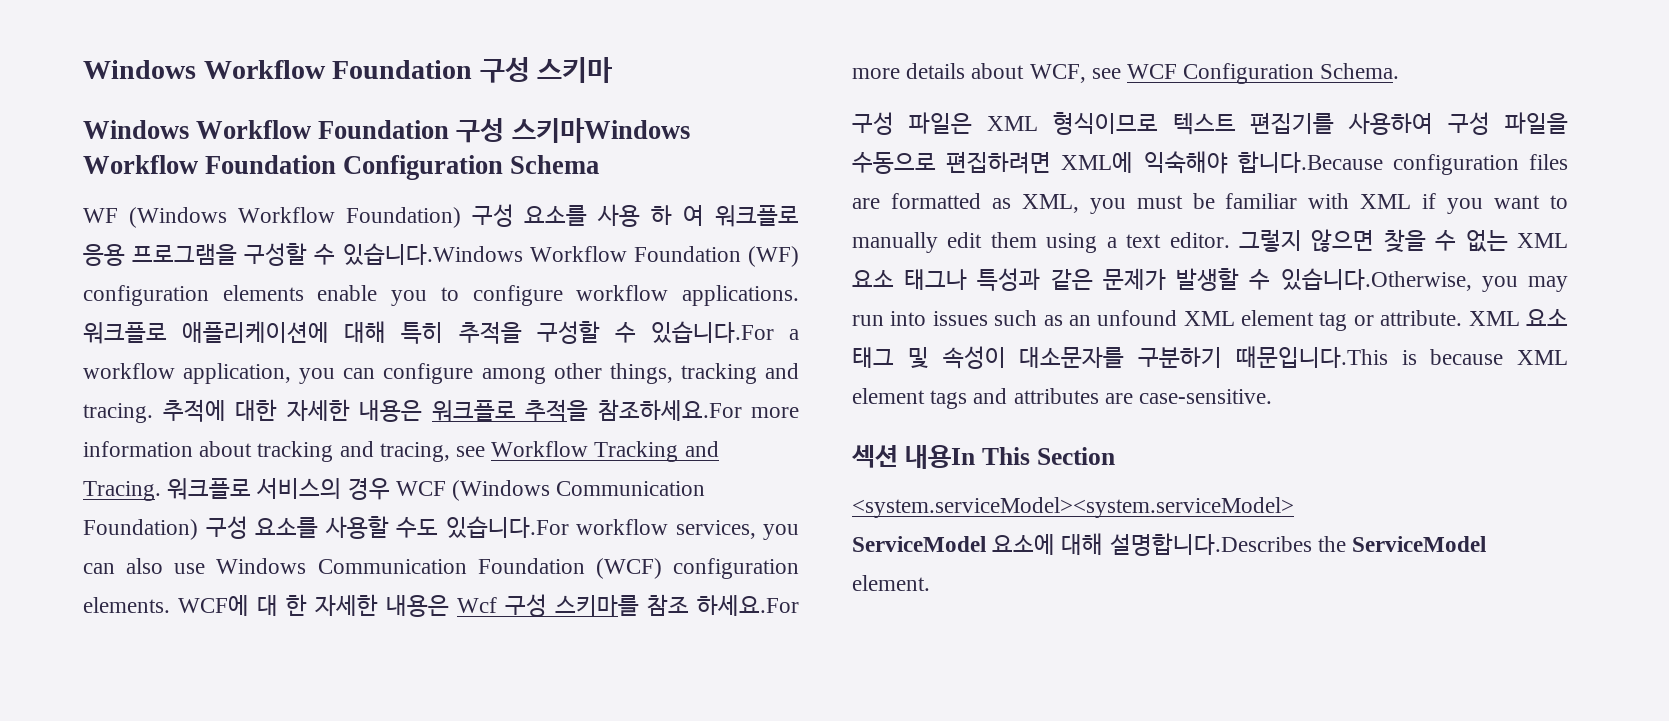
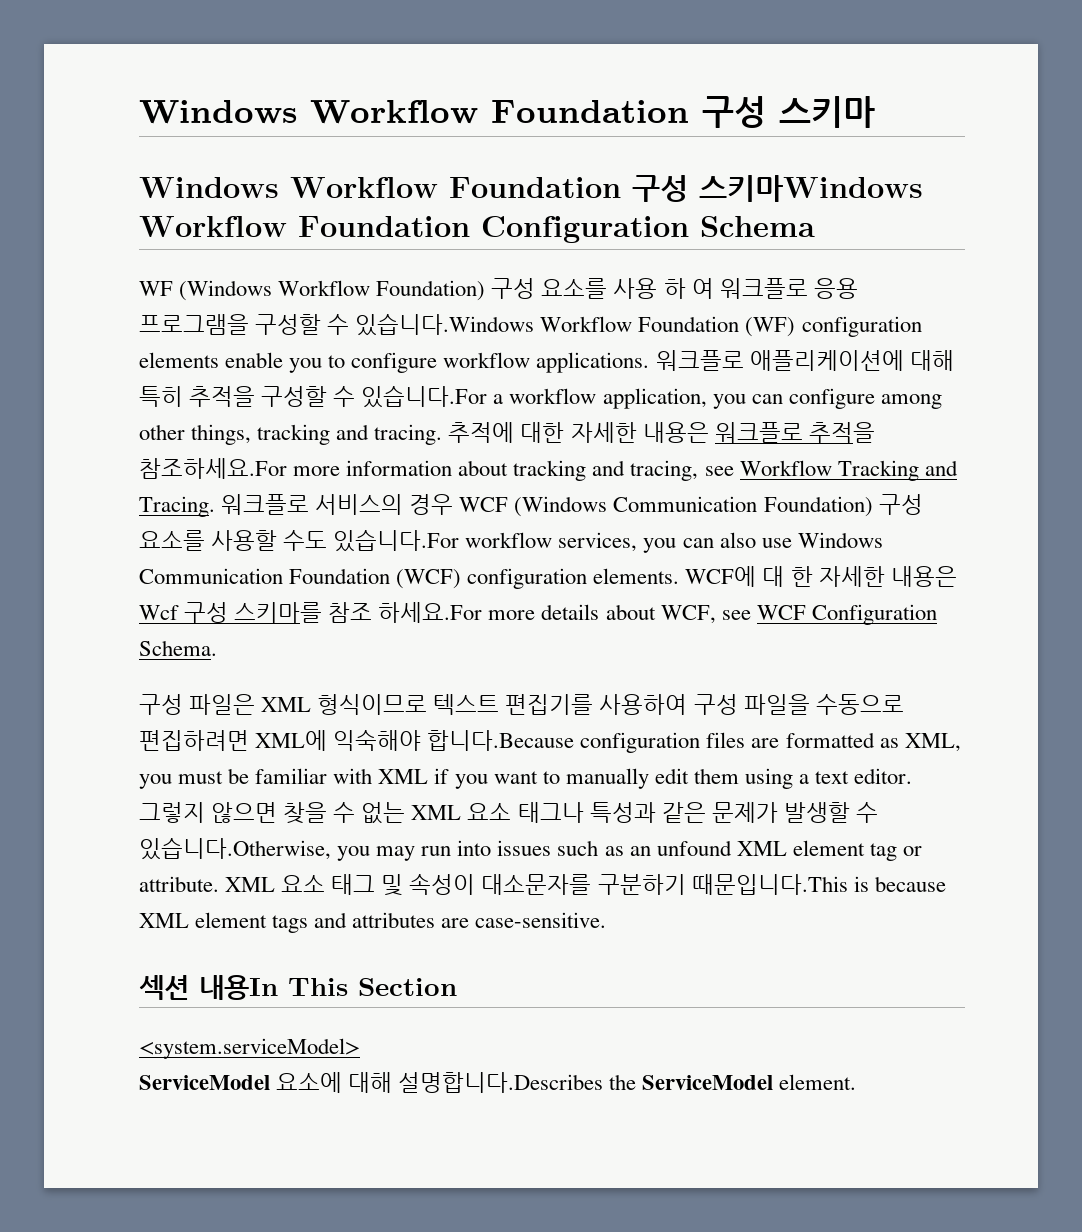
[852,497,1294,518] <system.serviceModel><system.serviceModel> -> [139,1038,360,1059] <system.serviceModel>

